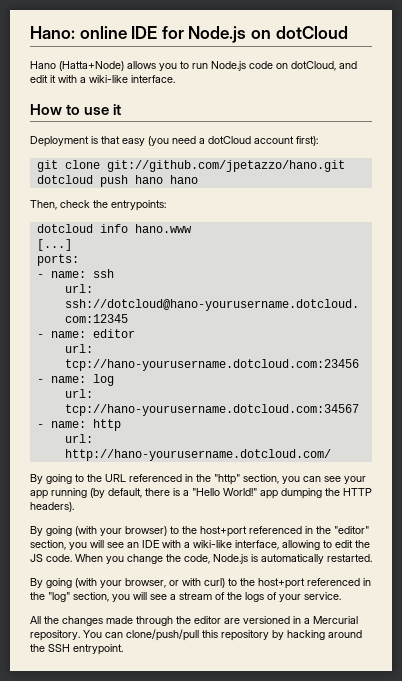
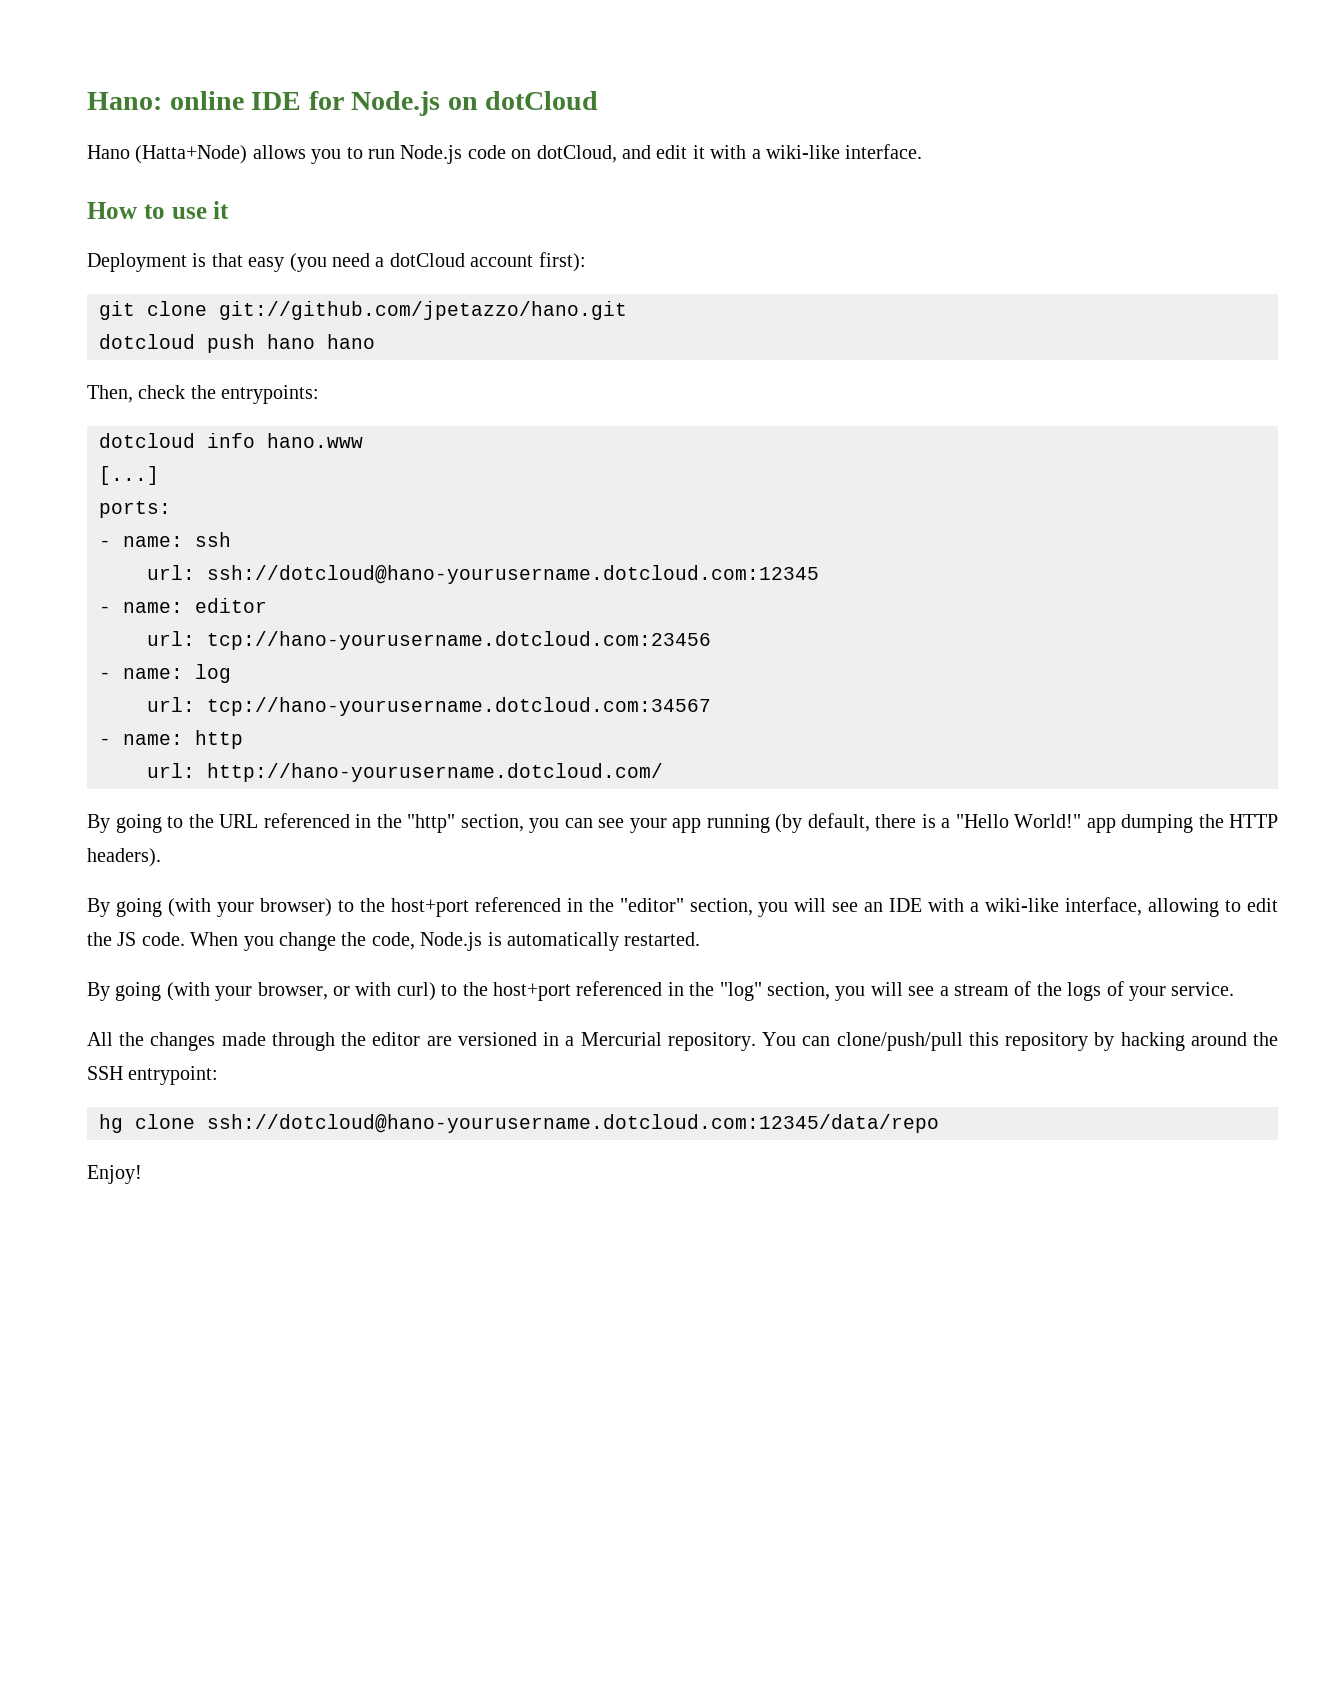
[73,644,123,655] entrypoint. -> [128,1066,219,1085] [99,1114,939,1133] [87,1165,142,1184] entrypoint: // hg clone ssh://dotcloud@hano-yourusername.dotcloud.com:12345/data/repo // Enjoy!

